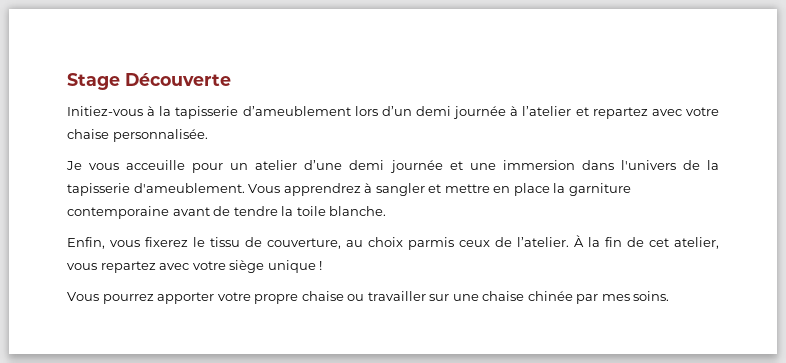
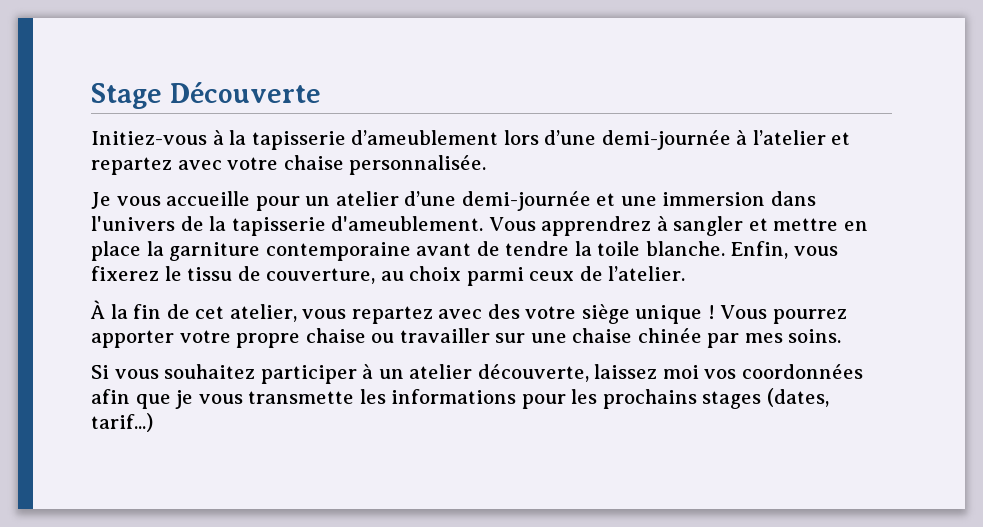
[381,106,507,119] d’un demi journée -> [544,130,731,150] d’une demi-journée
[126,160,186,170] acceuille -> [166,191,251,206] accueille
[349,160,443,173] demi journée -> [461,191,591,211] demi-journée
(387, 211) // -> (725, 248) none
[408,237,454,250] parmis -> [466,267,524,286] parmi
(569, 242) none -> (686, 273) //
(190, 266) none -> [487,304,520,319] des
(323, 265) // -> (715, 312) none
(670, 296) none -> [91,364,863,384] [91,388,829,409] [91,413,153,432] // Si vous souhaitez participer à un atelier découverte, laissez moi vos coordonnées afin que je vous transmette les informations pour les prochains stages (dates, tarif...)

